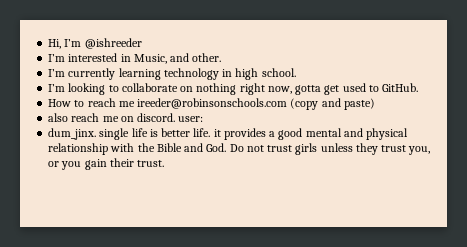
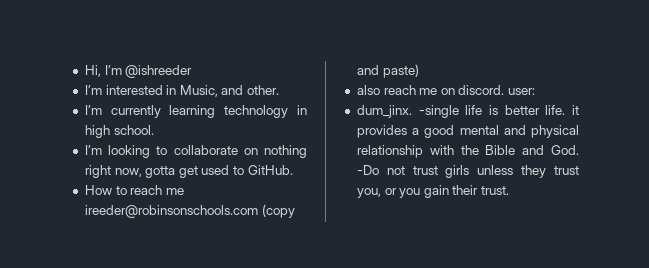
[99,128,130,140] single -> [418,105,459,118] -single
[229,144,244,152] Do -> [356,165,379,175] -Do

